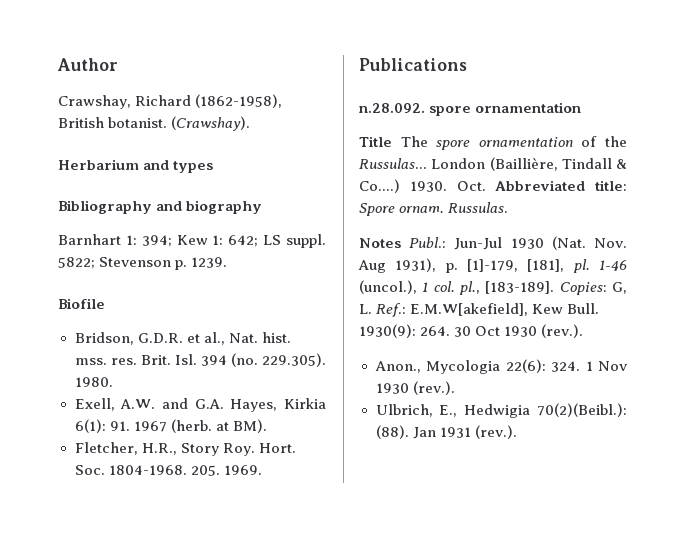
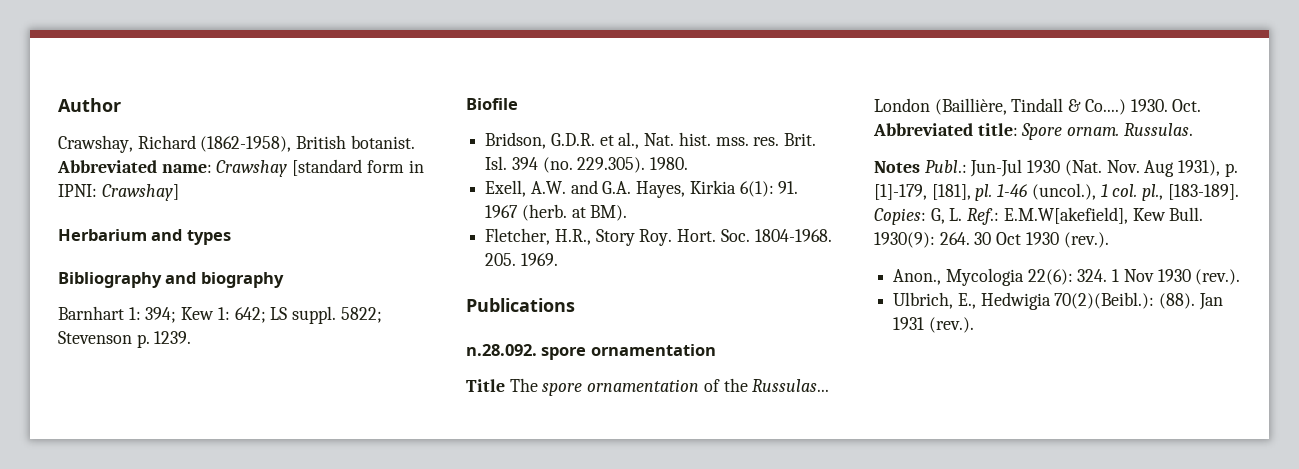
[171,116,251,131] (Crawshay). -> [57,159,424,177] [58,184,179,201] Abbreviated name: Crawshay [standard form in IPNI: Crawshay]

